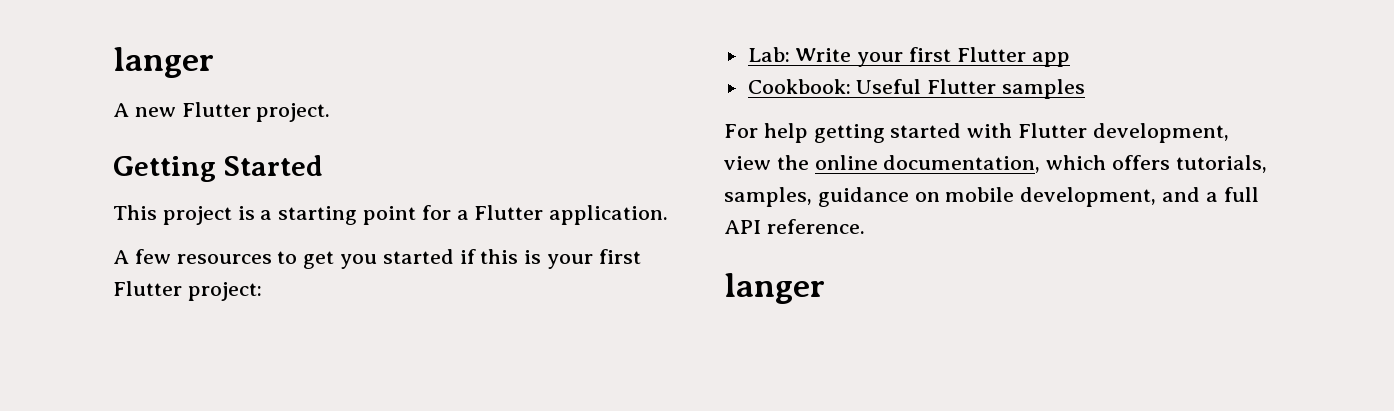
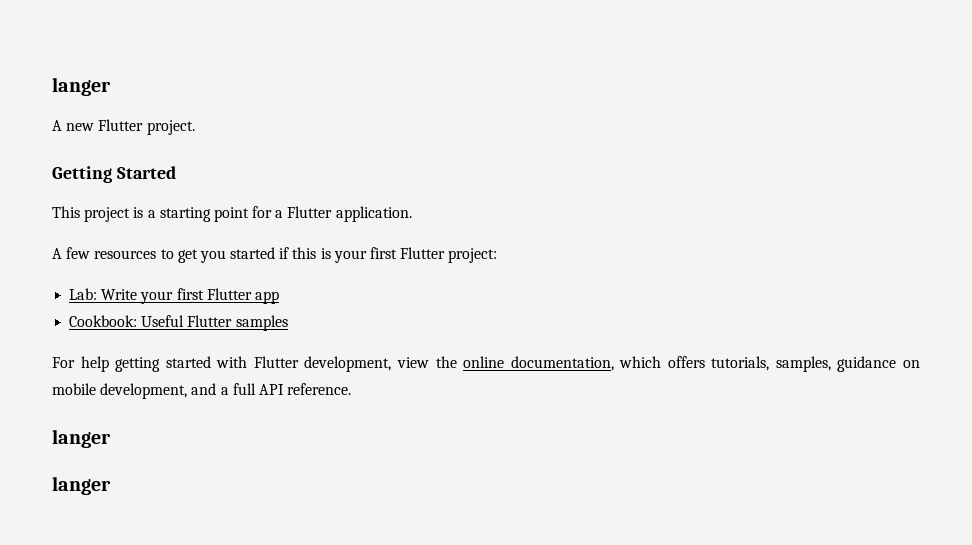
(825, 288) none -> [52,476,111,495] // langer

